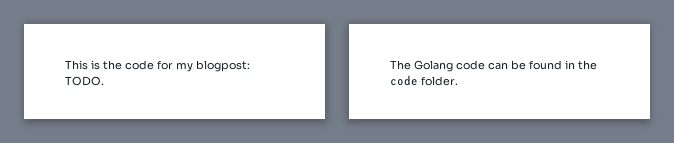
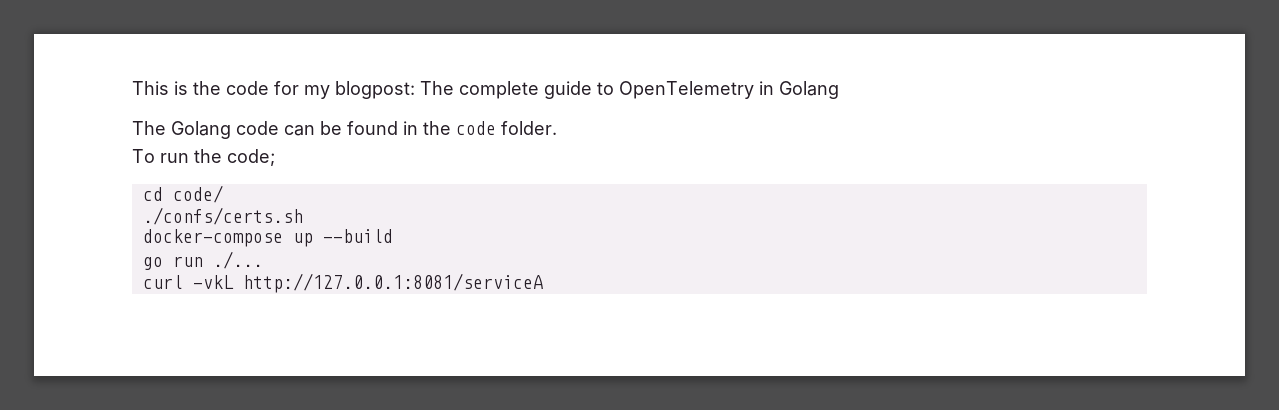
[65,76,104,86] TODO. -> [420,81,839,99] The complete guide to OpenTelemetry in Golang
(458, 81) none -> [132,149,275,166] [142,185,223,203] [142,207,303,225] [142,229,393,247] [142,251,263,270] [142,273,543,293] // To run the code; // cd code/ // ./confs/certs.sh // docker-compose up --build // go run ./... // curl -vkL http://127.0.0.1:8081/serviceA

